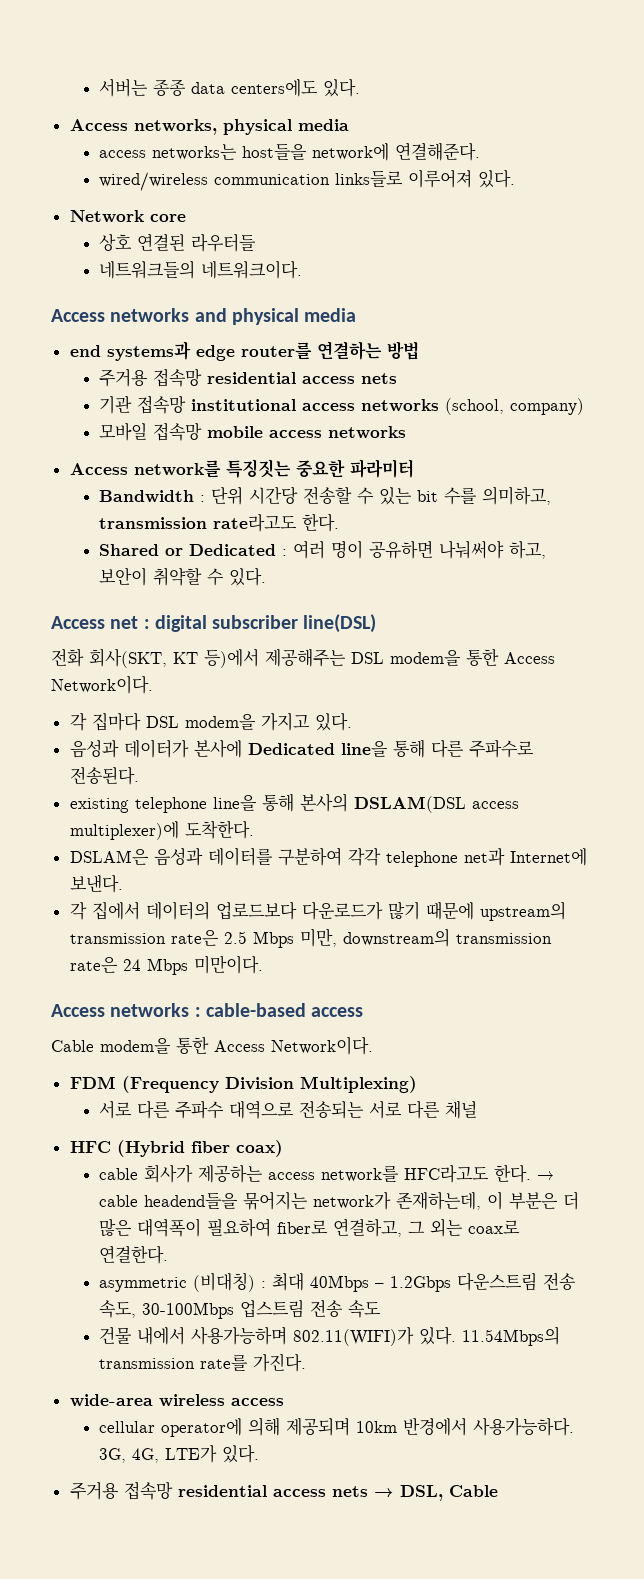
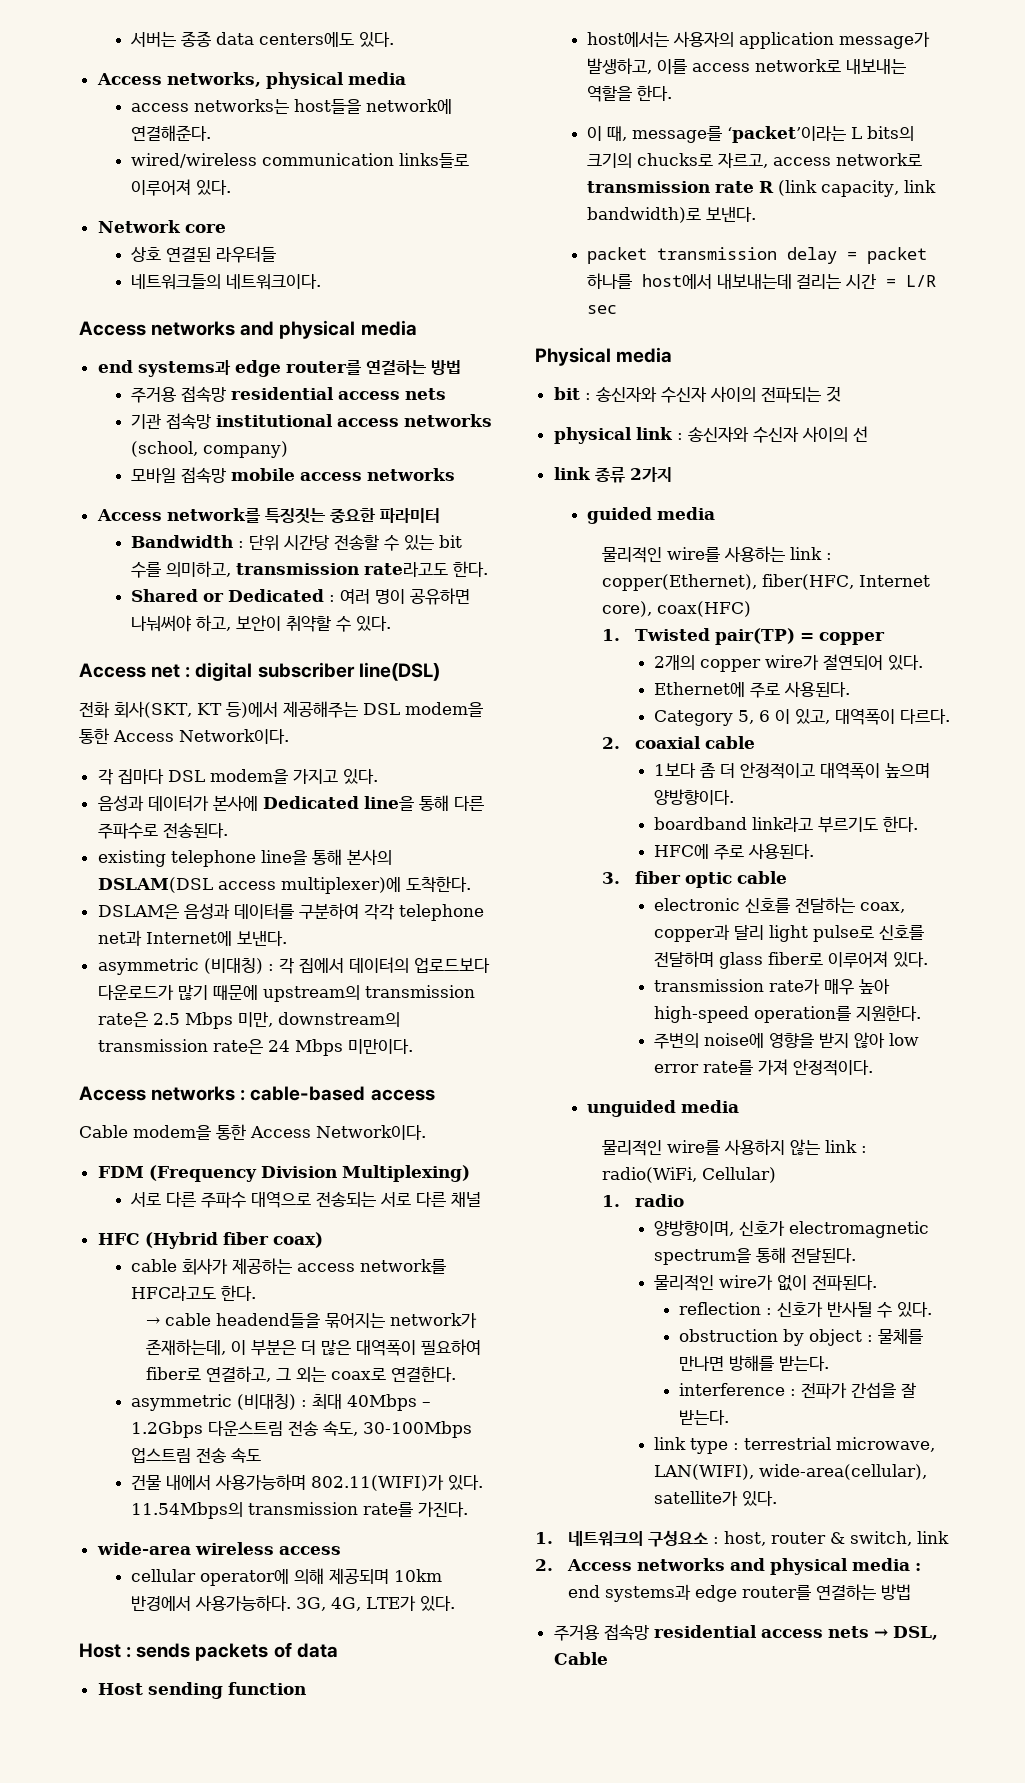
(123, 884) none -> [97,958,274,975] asymmetric (비대칭) :
(532, 1173) none -> (257, 1293) //
(260, 1454) none -> [79,1642,338,1661] [97,1682,306,1699] [587,31,931,49] [587,58,907,74] [587,85,673,102] [587,126,915,143] [587,153,923,168] [587,180,937,197] [587,207,757,223] [587,247,928,264] [587,273,936,289] [587,305,618,314] [535,347,673,366] [553,386,841,403] [553,426,868,444] [553,467,672,483] [587,507,716,524] [601,546,832,563] [601,574,930,591] [601,601,751,617] [601,628,886,645] [653,654,923,672] [653,681,850,698] [653,709,950,726] [601,736,756,749] [653,762,930,779] [653,789,734,805] [653,816,918,833] [653,843,814,860] [601,871,788,888] [653,897,905,913] [653,924,924,942] [653,951,928,969] [653,979,890,995] [653,1005,921,1023] [653,1032,919,1049] [653,1059,873,1076] [587,1100,740,1117] [601,1139,867,1156] [601,1167,776,1183] [601,1194,685,1207] [653,1220,929,1238] [653,1247,856,1265] [653,1275,877,1291] [679,1301,933,1318] [679,1328,924,1346] [679,1355,830,1371] [679,1382,917,1399] [679,1410,730,1425] [653,1437,935,1454] [653,1464,927,1480] [653,1491,777,1506] [535,1530,950,1547] [535,1558,922,1575] [568,1584,912,1602] // Host : sends packets of data // Host sending function // host에서는 사용자의 application message가 발생하고, 이를 access network로 내보내는 역할을 한다. // 이 때, message를 ‘packet’이라는 L bits의 크기의 chucks로 자르고, access network로 transmission rate R (link capacity, link bandwidth)로 보낸다. // packet transmission delay = packet 하나를 host에서 내보내는데 걸리는 시간 = L/R sec // Physical media // bit : 송신자와 수신자 사이의 전파되는 것 // physical link : 송신자와 수신자 사이의 선 // link 종류 2가지 // guided media // 물리적인 wire를 사용하는 link : copper(Ethernet), fiber(HFC, Internet core), coax(HFC) // 1. Twisted pair(TP) = copper // 2개의 copper wire가 절연되어 있다. // Ethernet에 주로 사용된다. // Category 5, 6 이 있고, 대역폭이 다르다. // 2. coaxial cable // 1보다 좀 더 안정적이고 대역폭이 높으며 양방향이다. // boardband link라고 부르기도 한다. // HFC에 주로 사용된다. // 3. fiber optic cable // electronic 신호를 전달하는 coax, copper과 달리 light pulse로 신호를 전달하며 glass fiber로 이루어져 있다. // transmission rate가 매우 높아 high-speed operation를 지원한다. // 주변의 noise에 영향을 받지 않아 low error rate를 가져 안정적이다. // unguided media // 물리적인 wire를 사용하지 않는 link : radio(WiFi, Cellular) // 1. radio // 양방향이며, 신호가 electromagnetic spectrum을 통해 전달된다. // 물리적인 wire가 없이 전파된다. // reflection : 신호가 반사될 수 있다. // obstruction by object : 물체를 만나면 방해를 받는다. // interference : 전파가 간섭을 잘 받는다. // link type : terrestrial microwave, LAN(WIFI), wide-area(cellular), satellite가 있다. // 1. 네트워크의 구성요소 : host, router & switch, link // 2. Access networks and physical media : end systems과 edge router를 연결하는 방법

